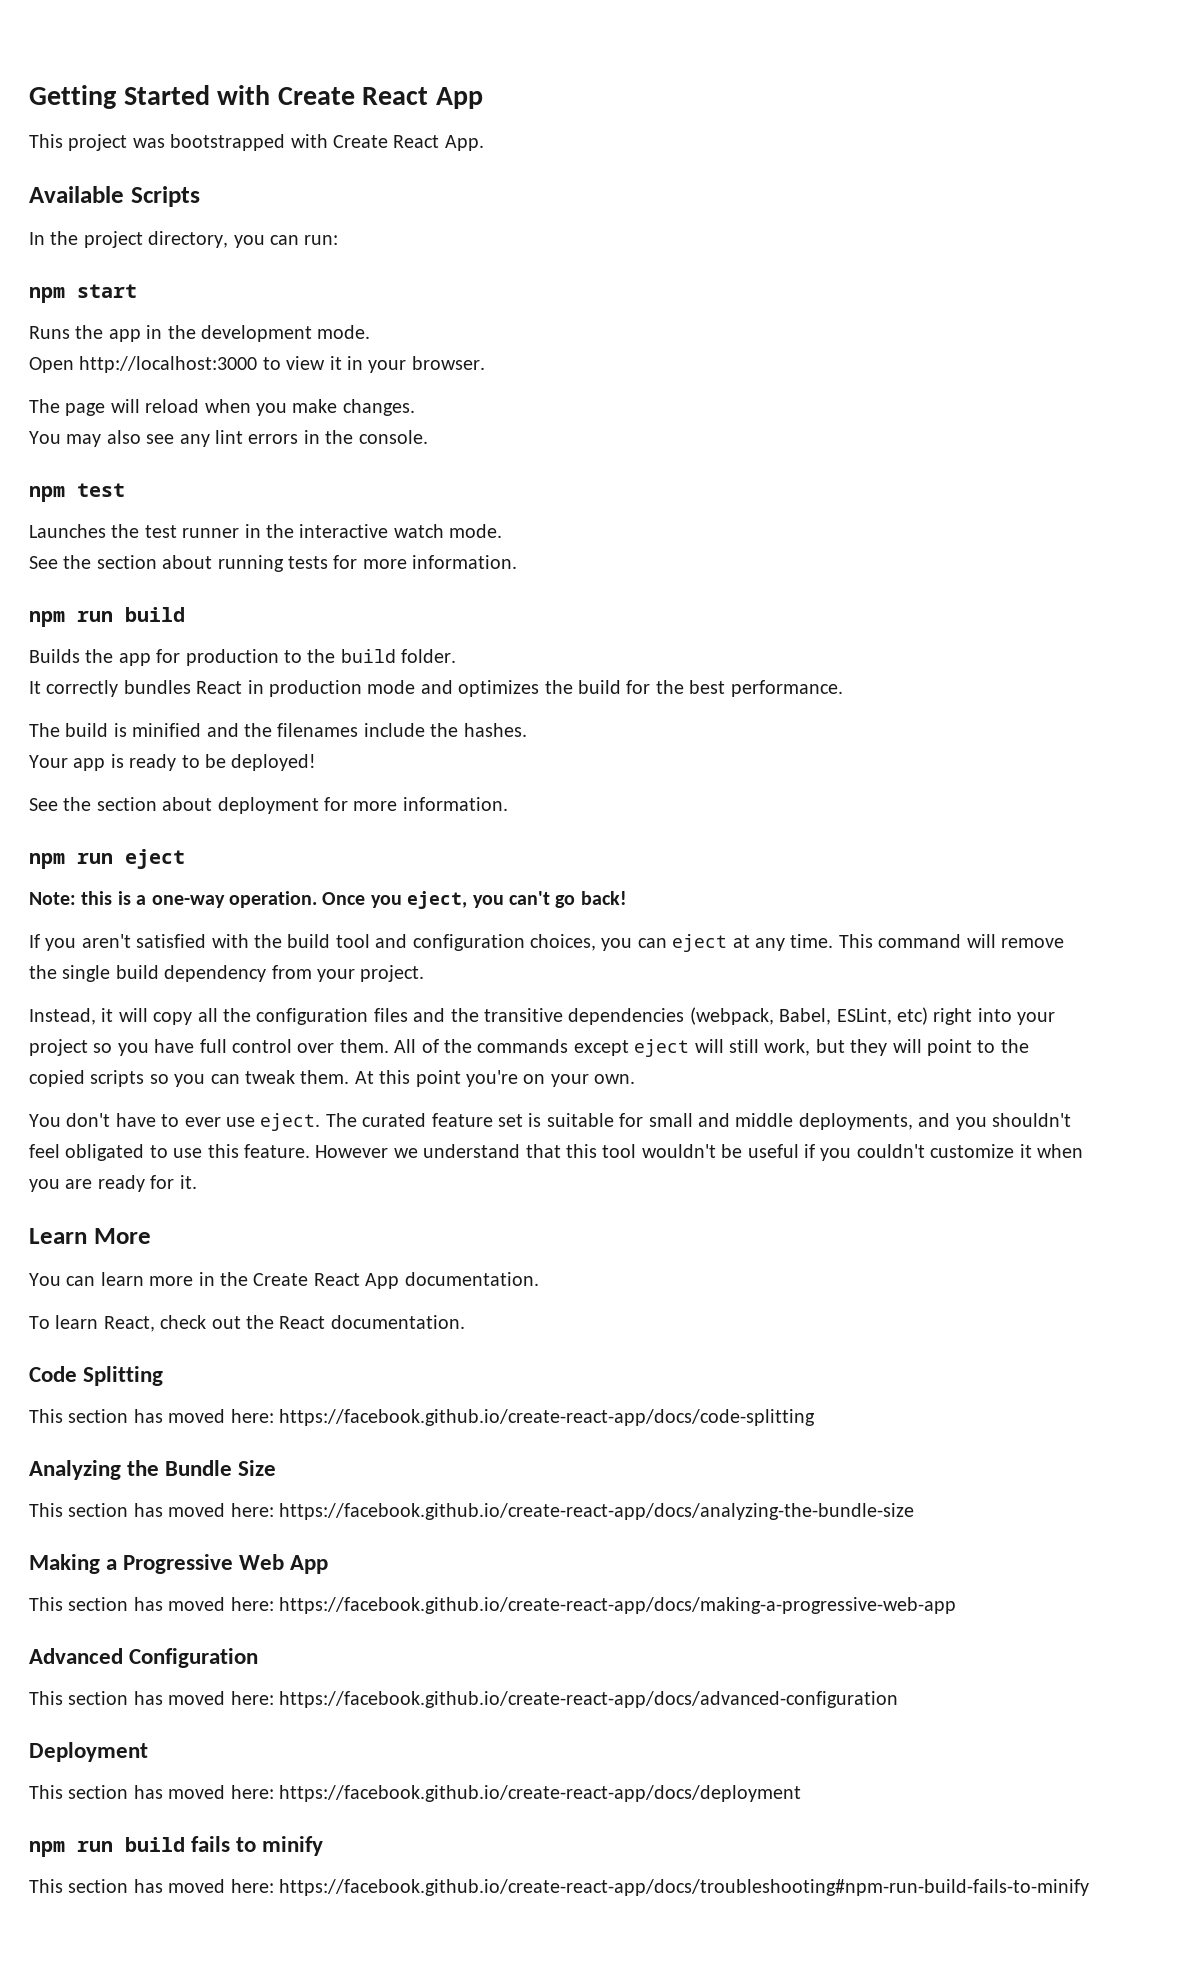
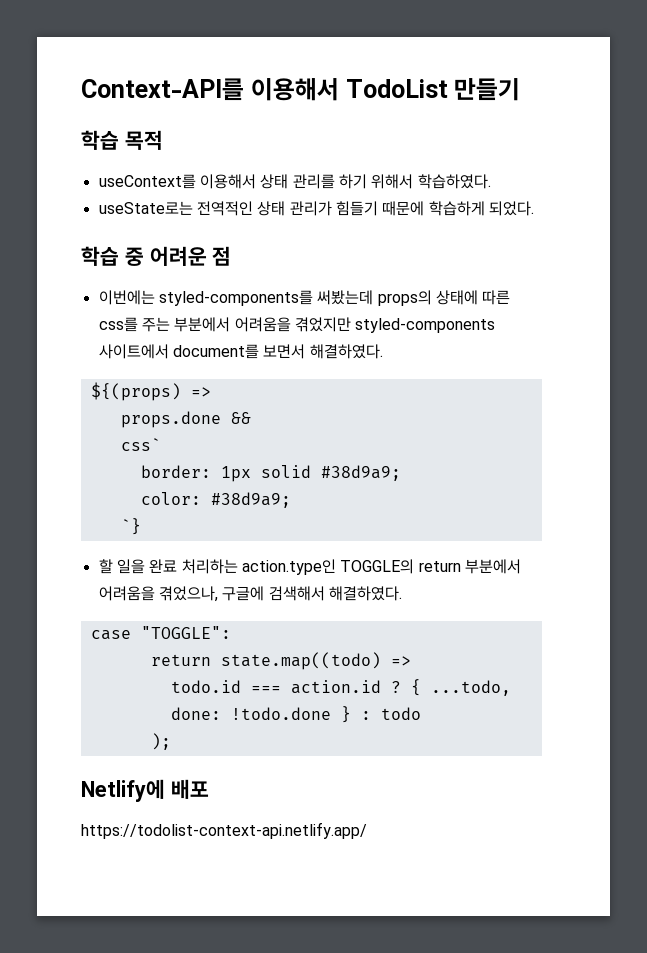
[29,85,483,109] [29,134,484,151] [29,186,200,207] [29,231,339,248] [29,284,137,303] [29,325,371,342] [29,356,485,373] [29,399,415,416] [29,430,428,447] [29,483,125,502] [29,524,503,538] [29,555,518,572] [29,607,185,627] [29,649,457,666] [29,680,843,697] [29,723,527,737] [29,754,317,771] [29,797,508,814] [29,849,185,869] [29,891,627,909] [29,934,1064,952] [29,965,425,982] [29,1007,1056,1025] [29,1039,1029,1057] [29,1070,636,1087] [29,1113,1071,1131] [29,1144,1083,1161] [29,1175,197,1192] [29,1228,151,1244] [29,1272,539,1289] [29,1315,465,1332] [29,1366,164,1386] [29,1409,815,1426] [29,1460,277,1480] [29,1503,914,1520] [29,1554,329,1574] [29,1597,956,1614] [29,1648,259,1668] [29,1691,898,1708] [29,1742,148,1762] [29,1785,801,1802] [29,1836,324,1857] [29,1879,1089,1896] Getting Started with Create React App // This project was bootstrapped with Create React App. // Available Scripts // In the project directory, you can run: // npm start // Runs the app in the development mode. // Open http://localhost:3000 to view it in your browser. // The page will reload when you make changes. // You may also see any lint errors in the console. // npm test // Launches the test runner in the interactive watch mode. // See the section about running tests for more information. // npm run build // Builds the app for production to the build folder. // It correctly bundles React in production mode and optimizes the build for the best performance. // The build is minified and the filenames include the hashes. // Your app is ready to be deployed! // See the section about deployment for more information. // npm run eject // Note: this is a one-way operation. Once you eject, you can't go back! // If you aren't satisfied with the build tool and configuration choices, you can eject at any time. This command will remove the single build dependency from your project. // Instead, it will copy all the configuration files and the transitive dependencies (webpack, Babel, ESLint, etc) right into your project so you have full control over them. All of the commands except eject will still work, but they will point to the copied scripts so you can tweak them. At this point you're on your own. // You don't have to ever use eject. The curated feature set is suitable for small and middle deployments, and you shouldn't feel obligated to use this feature. However we understand that this tool wouldn't be useful if you couldn't customize it when you are ready for it. // Learn More // You can learn more in the Create React App documentation. // To learn React, check out the React documentation. // Code Splitting // This section has moved here: https://facebook.github.io/create-react-app/docs/code-splitting // Analyzing the Bundle Size // This section has moved here: https://facebook.github.io/create-react-app/docs/analyzing-the-bundle-size // Making a Progressive Web App // This section has moved here: https://facebook.github.io/create-react-app/docs/making-a-progressive-web-app // Advanced Configuration // This section has moved here: https://facebook.github.io/create-react-app/docs/advanced-configuration // Deployment // This section has moved here: https://facebook.github.io/create-react-app/docs/deployment // npm run build fails to minify // This section has moved here: https://facebook.github.io/create-react-app/docs/troubleshooting#npm-run-build-fails-to-minify -> [81,78,521,101] [81,130,163,150] [98,174,491,189] [98,201,534,216] [81,246,232,266] [98,290,511,306] [98,317,496,333] [98,344,383,359] [90,382,211,401] [120,411,251,428] [120,438,161,451] [140,465,401,482] [140,492,291,508] [120,518,141,535] [98,559,521,575] [98,586,402,602] [90,626,231,640] [150,652,411,670] [170,679,511,696] [170,706,421,723] [150,733,171,750] [81,779,209,802] [81,822,367,839] Context-API를 이용해서 TodoList 만들기 // 학습 목적 // useContext를 이용해서 상태 관리를 하기 위해서 학습하였다. // useState로는 전역적인 상태 관리가 힘들기 때문에 학습하게 되었다. // 학습 중 어려운 점 // 이번에는 styled-components를 써봤는데 props의 상태에 따른 css를 주는 부분에서 어려움을 겪었지만 styled-components 사이트에서 document를 보면서 해결하였다. // ${(props) => // props.done && // css` // border: 1px solid #38d9a9; // color: #38d9a9; // `} // 할 일을 완료 처리하는 action.type인 TOGGLE의 return 부분에서 어려움을 겪었으나, 구글에 검색해서 해결하였다. // case "TOGGLE": // return state.map((todo) => // todo.id === action.id ? { ...todo, done: !todo.done } : todo // ); // Netlify에 배포 // https://todolist-context-api.netlify.app/

